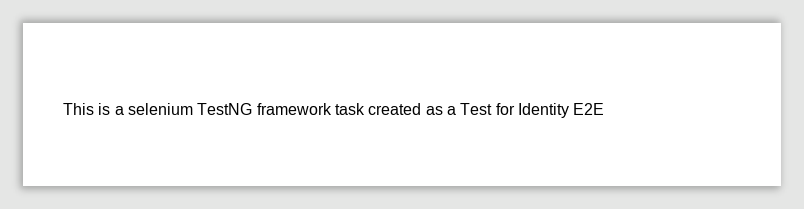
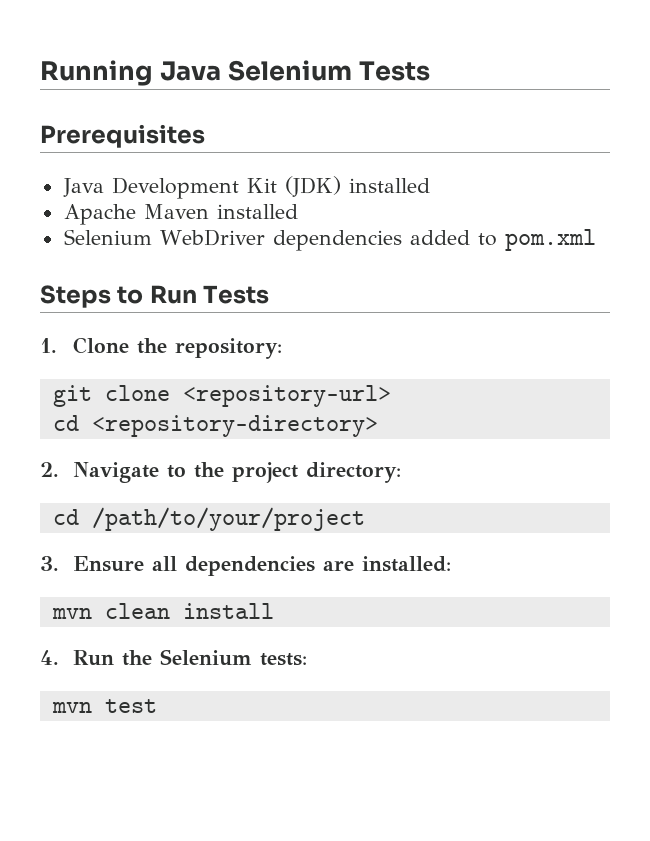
[63,103,605,118] This is a selenium TestNG framework task created as a Test for Identity E2E -> [40,60,430,86] [40,124,205,148] [62,176,430,199] [63,204,298,225] [63,229,596,251] [40,285,270,308] [40,337,283,359] [52,385,391,407] [52,415,378,437] [40,462,402,483] [52,507,365,531] [40,556,452,576] [51,603,274,619] [40,649,308,666] [51,699,157,713] Running Java Selenium Tests // Prerequisites // Java Development Kit (JDK) installed // Apache Maven installed // Selenium WebDriver dependencies added to pom.xml // Steps to Run Tests // 1. Clone the repository: // git clone <repository-url> // cd <repository-directory> // 2. Navigate to the project directory: // cd /path/to/your/project // 3. Ensure all dependencies are installed: // mvn clean install // 4. Run the Selenium tests: // mvn test

